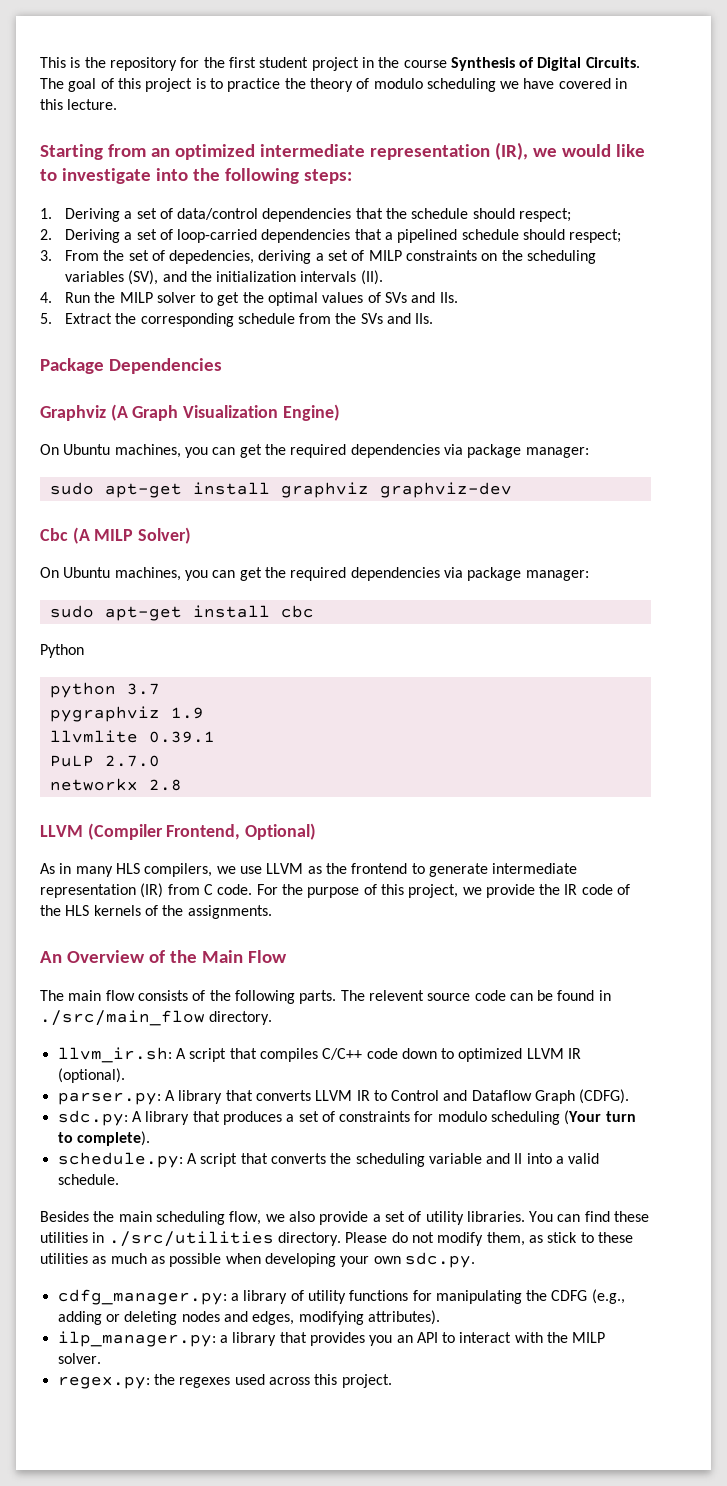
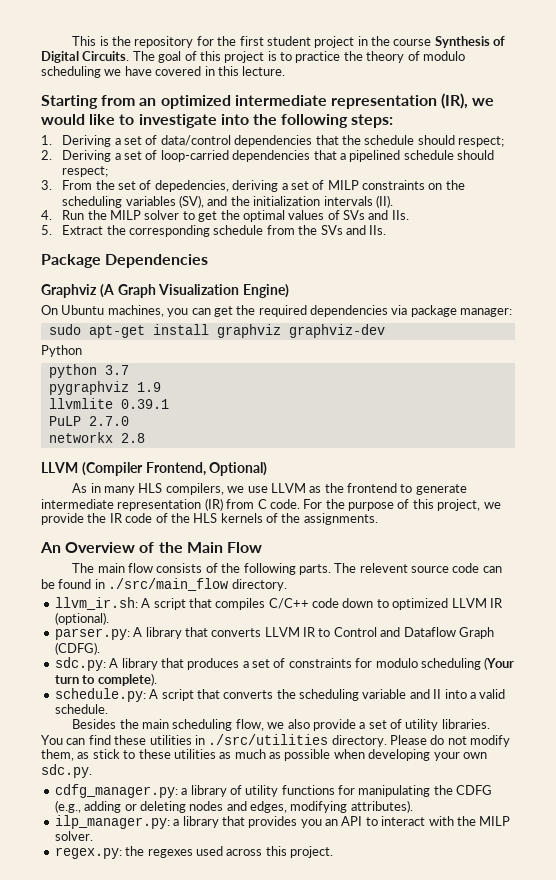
[40,527,192,544] [40,567,589,581] [49,605,314,621] // Cbc (A MILP Solver) // On Ubuntu machines, you can get the required dependencies via package manager: // sudo apt-get install cbc -> (385, 331) none

